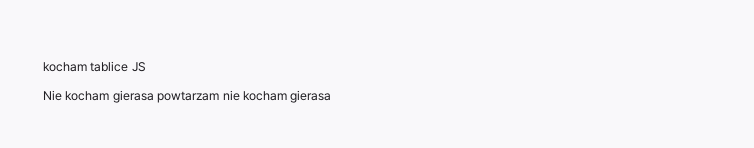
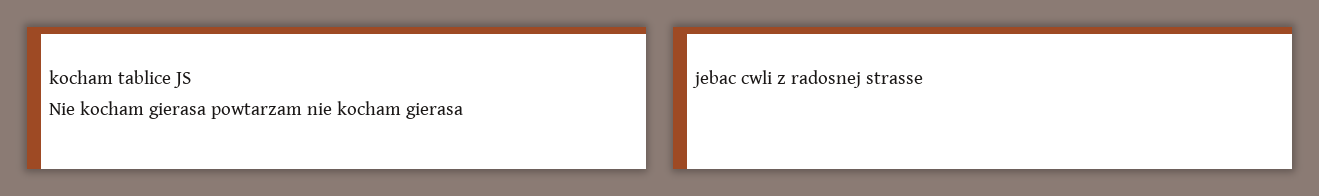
(332, 96) none -> [692,70,923,88] // jebac cwli z radosnej strasse

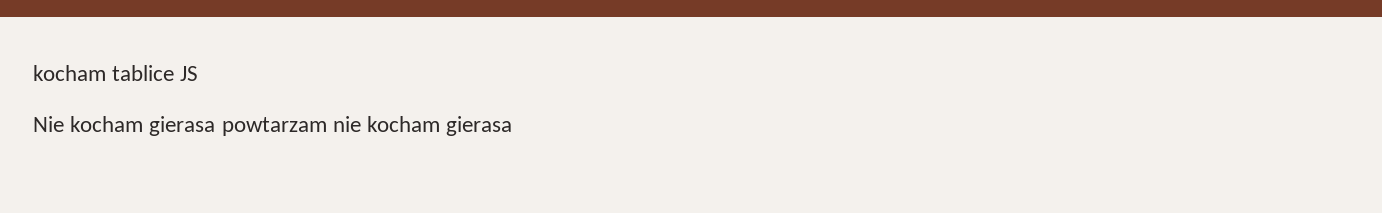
[692,70,923,88] // jebac cwli z radosnej strasse -> (513, 126) none

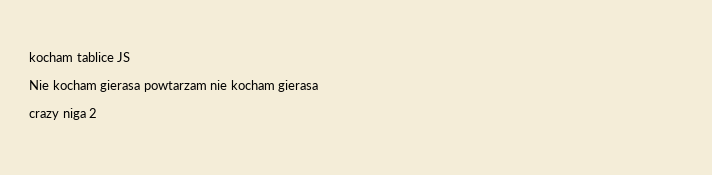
(513, 126) none -> [29,108,98,120] // crazy niga 2

